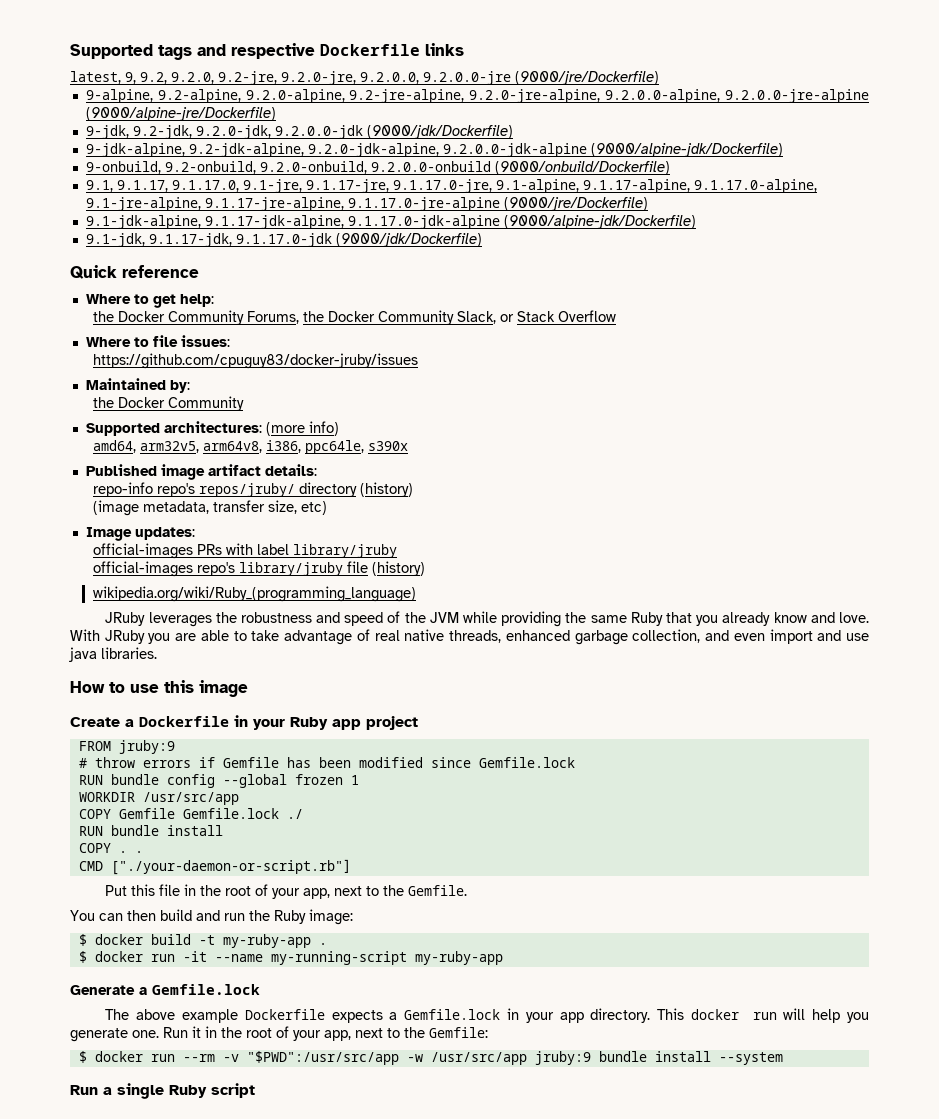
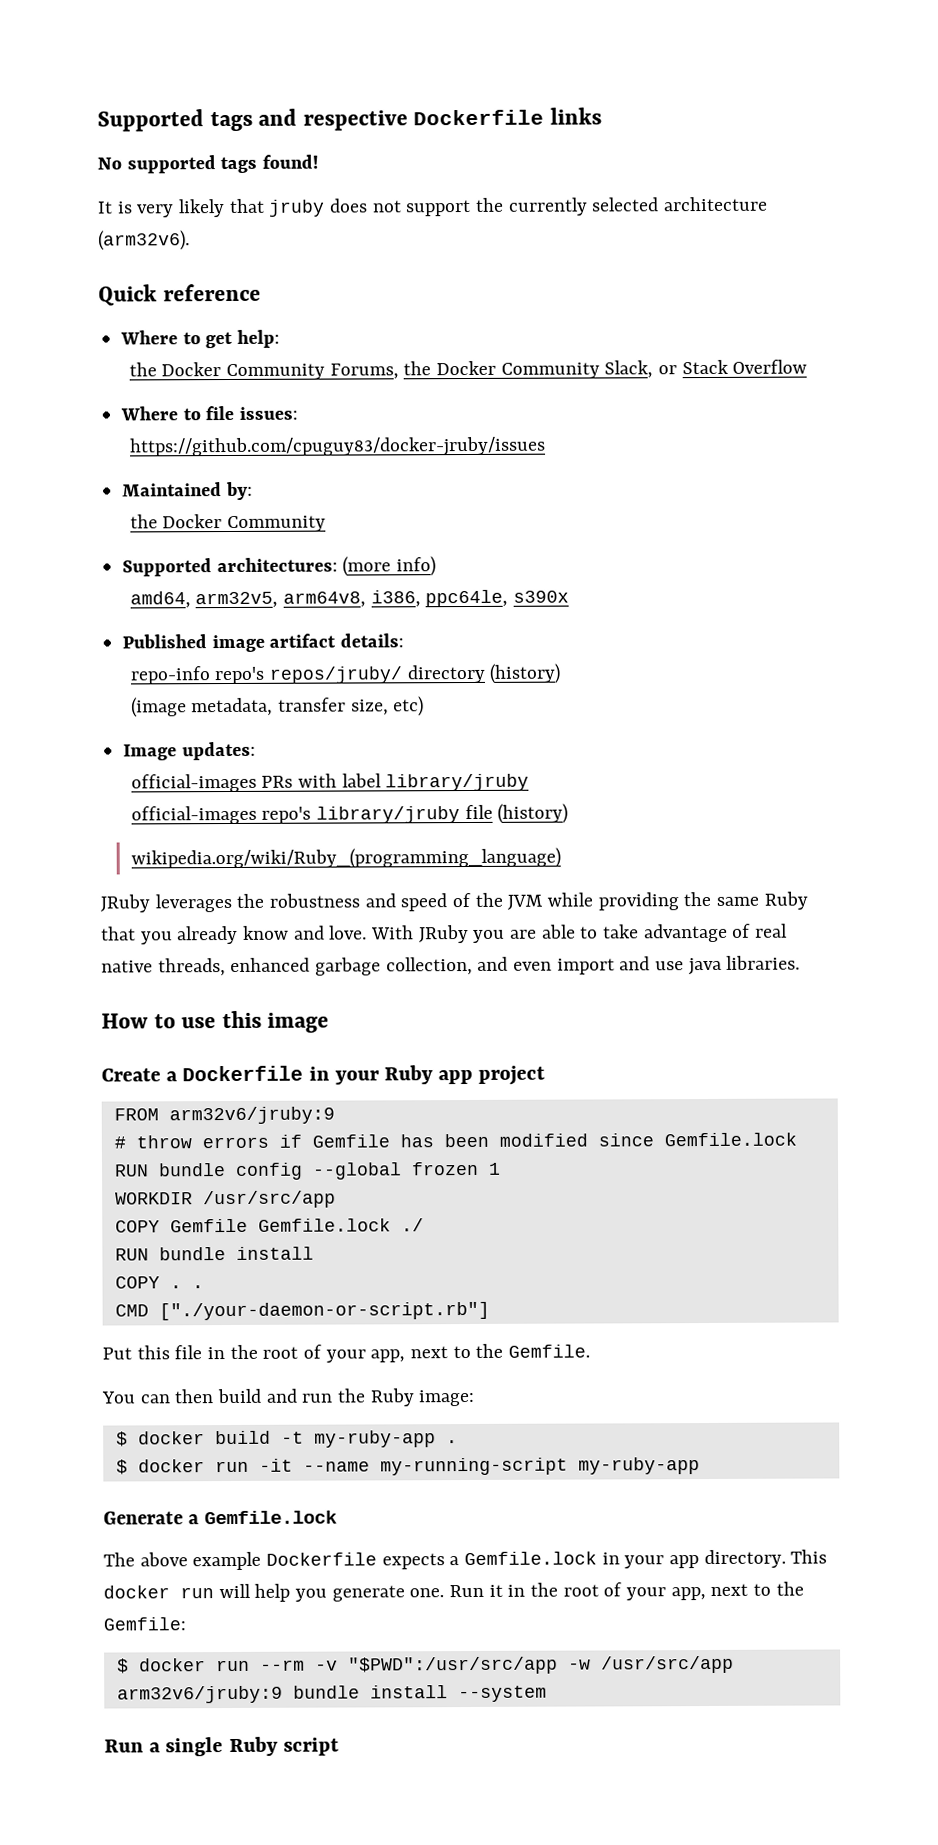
[70,71,659,85] [85,89,869,103] [85,107,276,121] [85,125,513,139] [85,143,783,157] [85,161,670,175] [85,179,817,193] [85,197,648,211] [85,215,696,229] [85,233,482,247] latest, 9, 9.2, 9.2.0, 9.2-jre, 9.2.0-jre, 9.2.0.0, 9.2.0.0-jre (9000/jre/Dockerfile) // 9-alpine, 9.2-alpine, 9.2.0-alpine, 9.2-jre-alpine, 9.2.0-jre-alpine, 9.2.0.0-alpine, 9.2.0.0-jre-alpine (9000/alpine-jre/Dockerfile) // 9-jdk, 9.2-jdk, 9.2.0-jdk, 9.2.0.0-jdk (9000/jdk/Dockerfile) // 9-jdk-alpine, 9.2-jdk-alpine, 9.2.0-jdk-alpine, 9.2.0.0-jdk-alpine (9000/alpine-jdk/Dockerfile) // 9-onbuild, 9.2-onbuild, 9.2.0-onbuild, 9.2.0.0-onbuild (9000/onbuild/Dockerfile) // 9.1, 9.1.17, 9.1.17.0, 9.1-jre, 9.1.17-jre, 9.1.17.0-jre, 9.1-alpine, 9.1.17-alpine, 9.1.17.0-alpine, 9.1-jre-alpine, 9.1.17-jre-alpine, 9.1.17.0-jre-alpine (9000/jre/Dockerfile) // 9.1-jdk-alpine, 9.1.17-jdk-alpine, 9.1.17.0-jdk-alpine (9000/alpine-jdk/Dockerfile) // 9.1-jdk, 9.1.17-jdk, 9.1.17.0-jdk (9000/jdk/Dockerfile) -> [97,154,320,174] [97,196,769,218] [98,230,190,251] No supported tags found! // It is very likely that jruby does not support the currently selected architecture (arm32v6).
[118,740,175,754] jruby:9 -> [168,1106,335,1125] arm32v6/jruby:9
[534,1051,591,1065] jruby:9 -> [116,1685,283,1704] arm32v6/jruby:9

